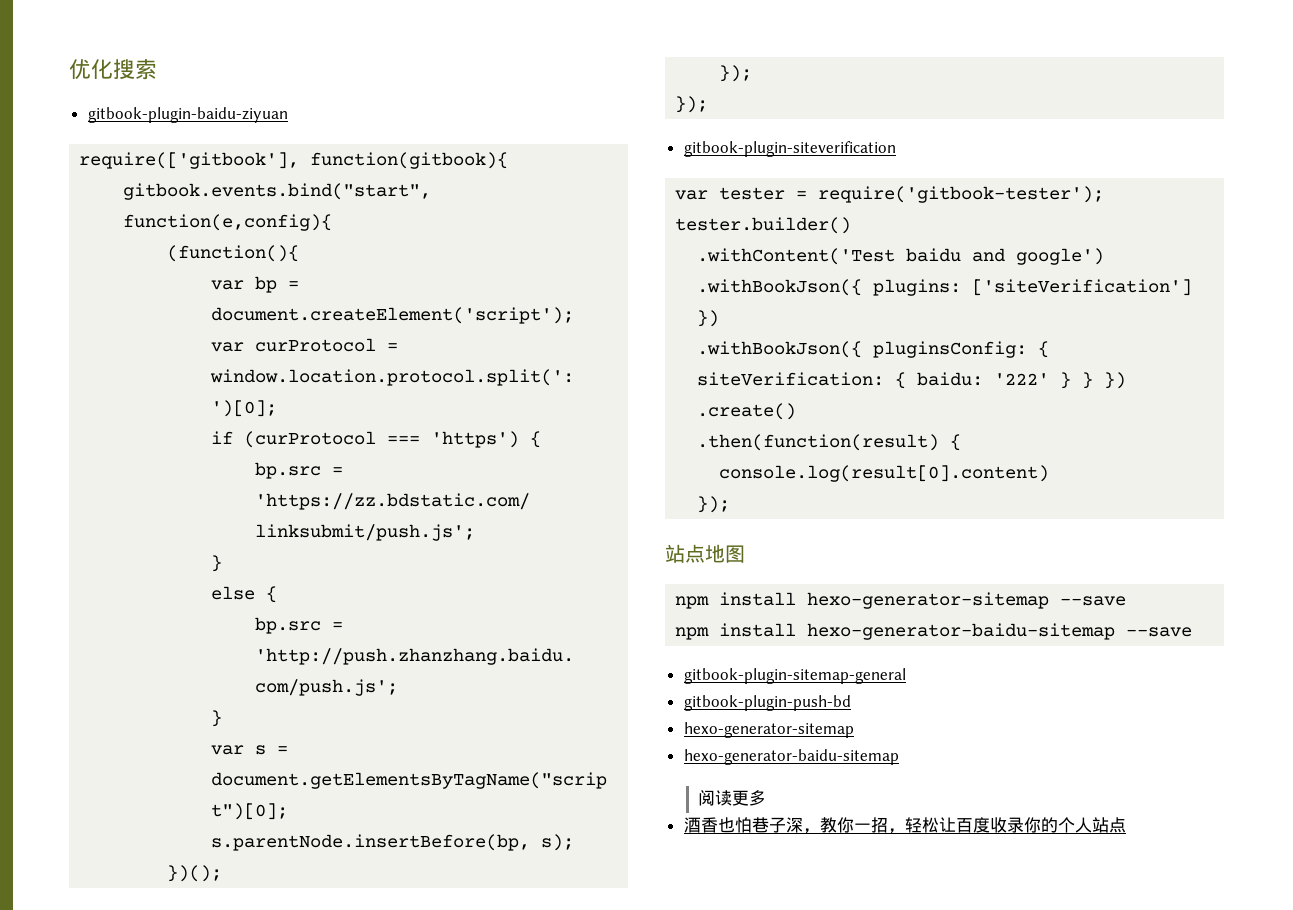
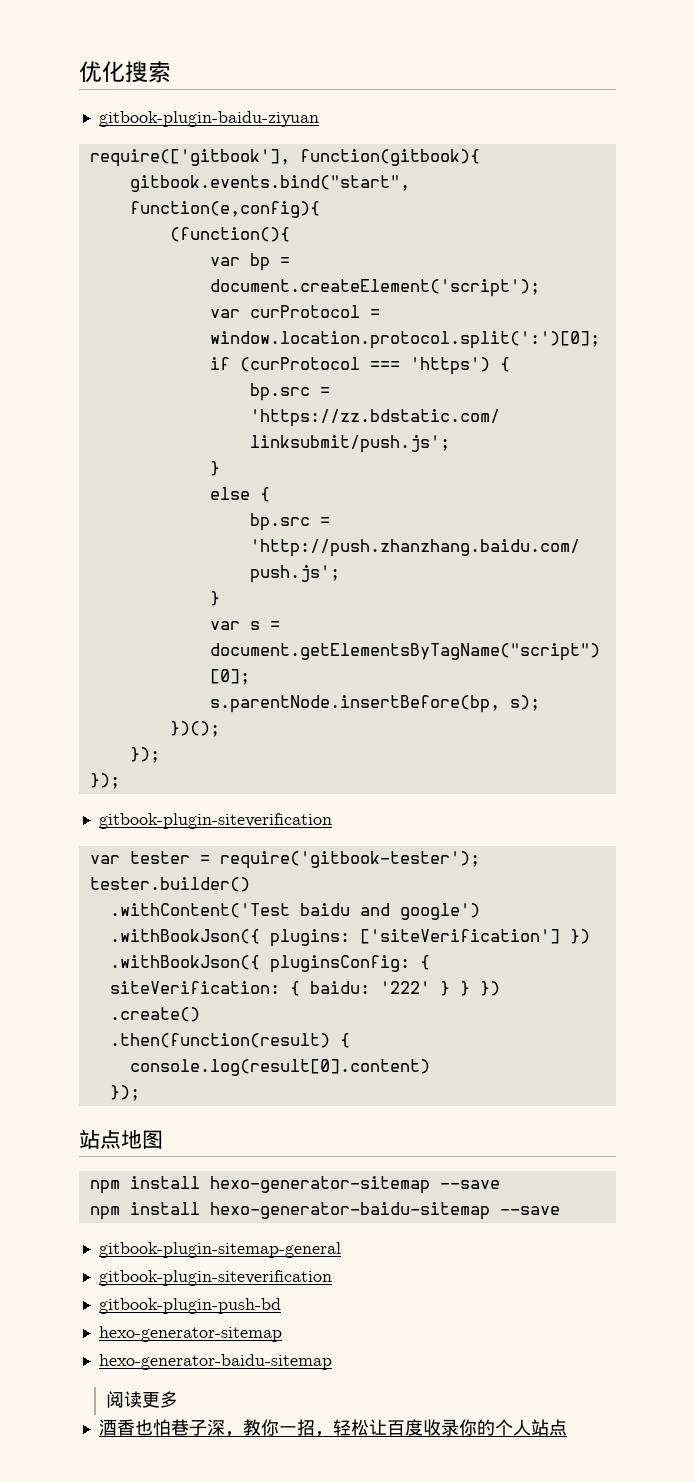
(906, 676) none -> [98,1270,332,1286] // gitbook-plugin-siteverification

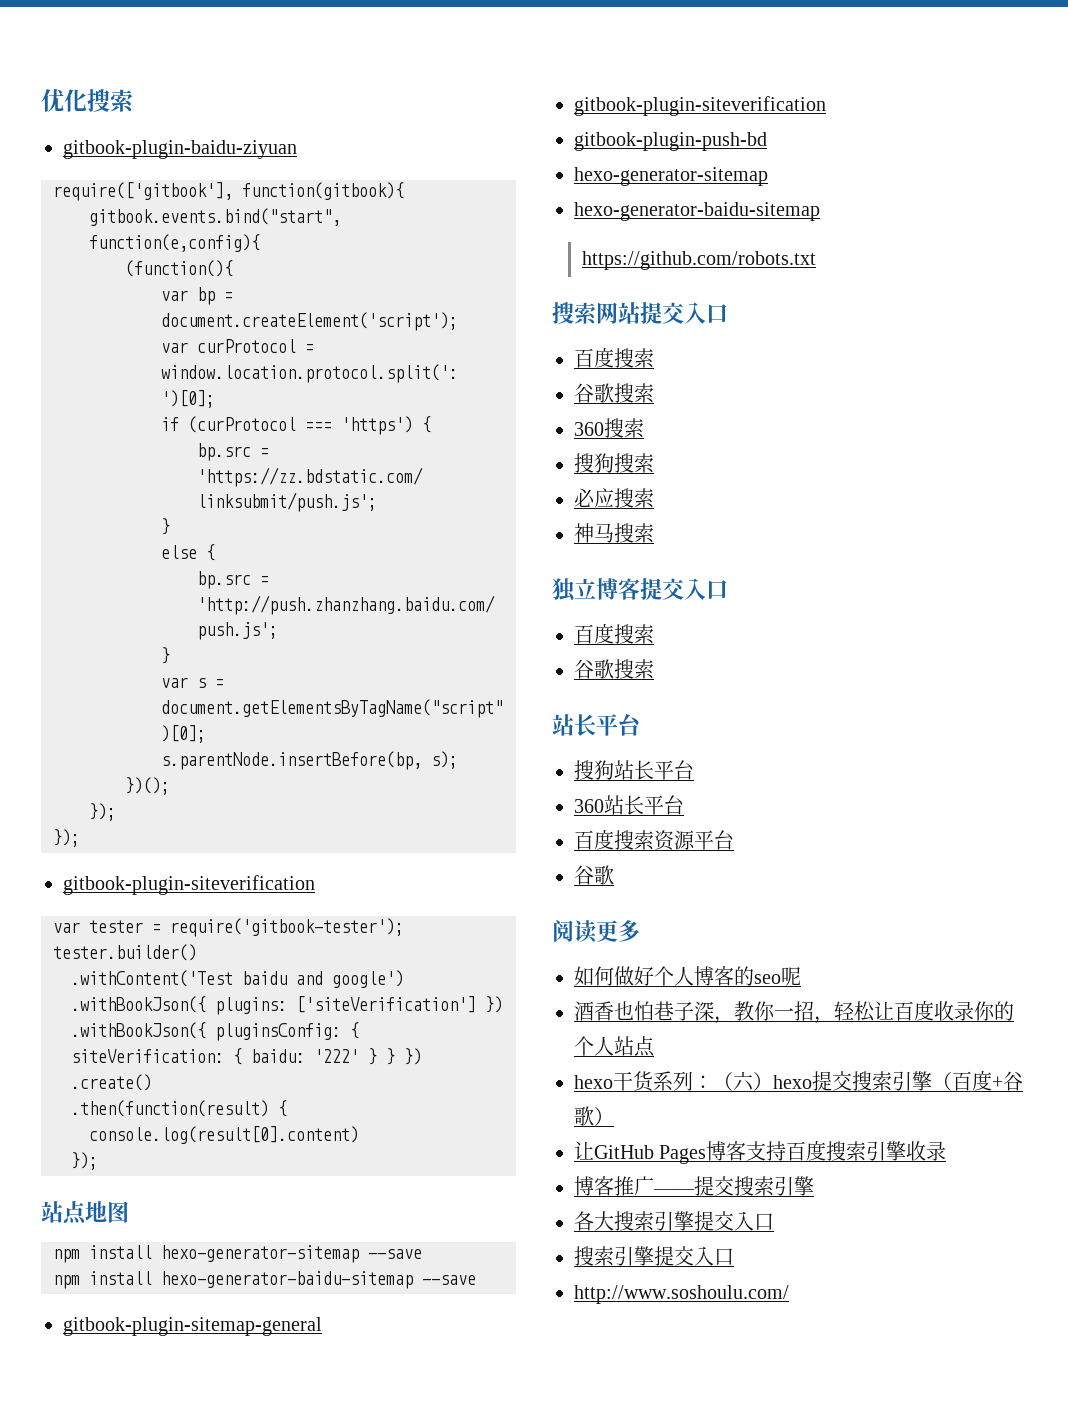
[106,1391,179,1408] 阅读更多 -> [581,251,816,270] [552,302,728,325] [574,347,654,368] [574,383,654,403] [574,418,644,438] [574,453,654,473] [574,488,654,508] [574,523,654,543] [552,578,728,602] [574,623,654,644] [574,659,654,679] [552,714,641,736] [574,760,694,780] [574,795,684,815] [574,829,734,851] [574,865,614,885] [552,920,640,943] [574,966,801,986] https://github.com/robots.txt // 搜索网站提交入口 // 百度搜索 // 谷歌搜索 // 360搜索 // 搜狗搜索 // 必应搜索 // 神马搜索 // 独立博客提交入口 // 百度搜索 // 谷歌搜索 // 站长平台 // 搜狗站长平台 // 360站长平台 // 百度搜索资源平台 // 谷歌 // 阅读更多 // 如何做好个人博客的seo呢
(567, 1427) none -> [574,1070,1023,1092] [574,1106,614,1126] [574,1140,947,1164] [574,1176,814,1196] [574,1211,774,1231] [574,1246,734,1266] [574,1285,789,1304] // hexo干货系列：（六）hexo提交搜索引擎（百度+谷歌） // 让GitHub Pages博客支持百度搜索引擎收录 // 博客推广——提交搜索引擎 // 各大搜索引擎提交入口 // 搜索引擎提交入口 // http://www.soshoulu.com/

